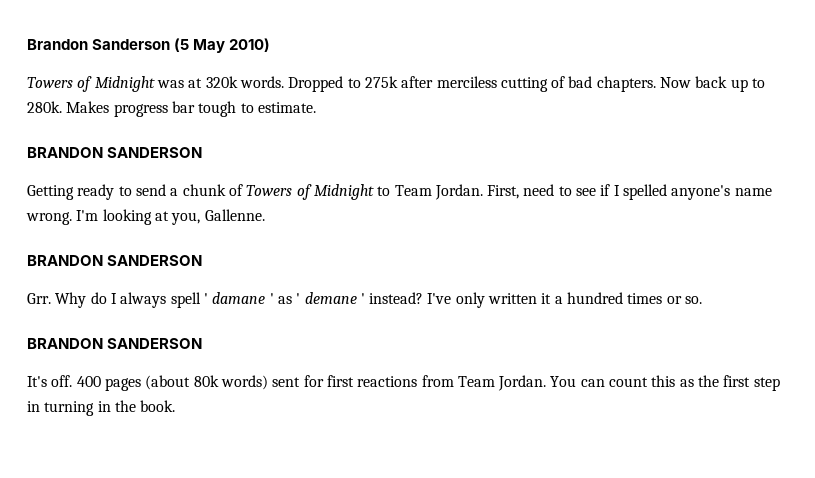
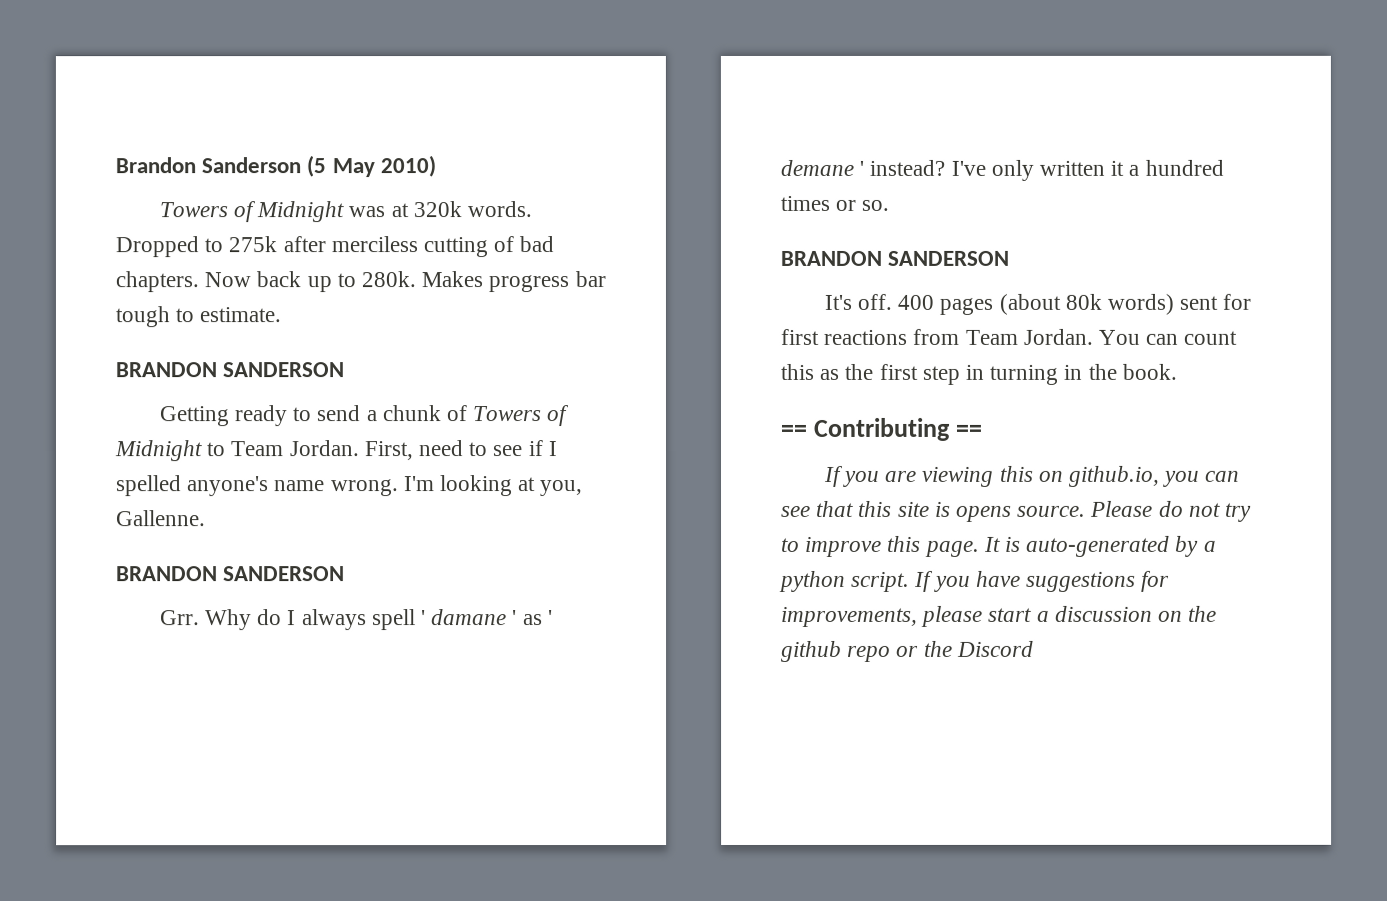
(176, 406) none -> [780,417,982,441] [823,465,1241,487] [781,500,1253,522] [781,535,1217,557] [779,570,1171,592] [781,605,1218,627] [781,640,1034,662] // == Contributing == // If you are viewing this on github.io, you can see that this site is opens source. Please do not try to improve this page. It is auto-generated by a python script. If you have suggestions for improvements, please start a discussion on the github repo or the Discord

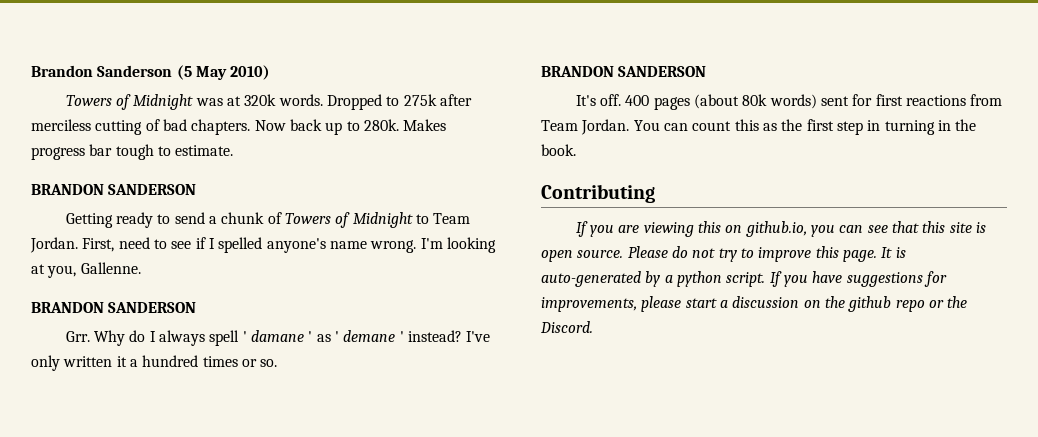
[780,424,807,437] == -> (576, 150) none
[954,424,982,437] == -> (655, 193) none
[956,505,1013,522] opens -> [541,250,573,262] open
[956,640,1034,657] Discord -> [540,321,593,333] Discord.

